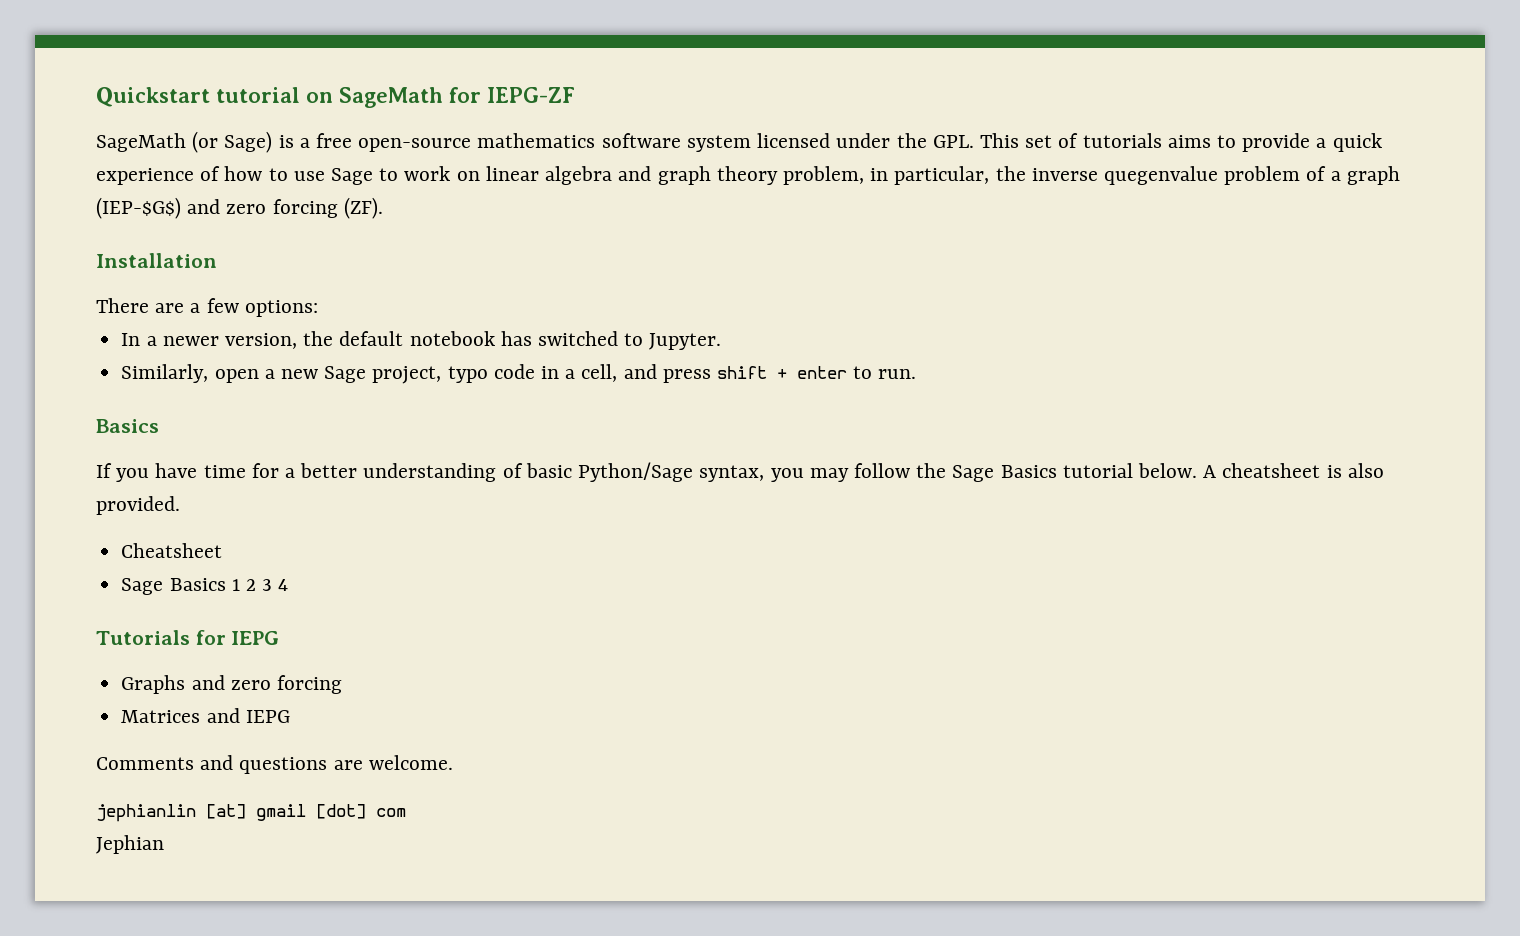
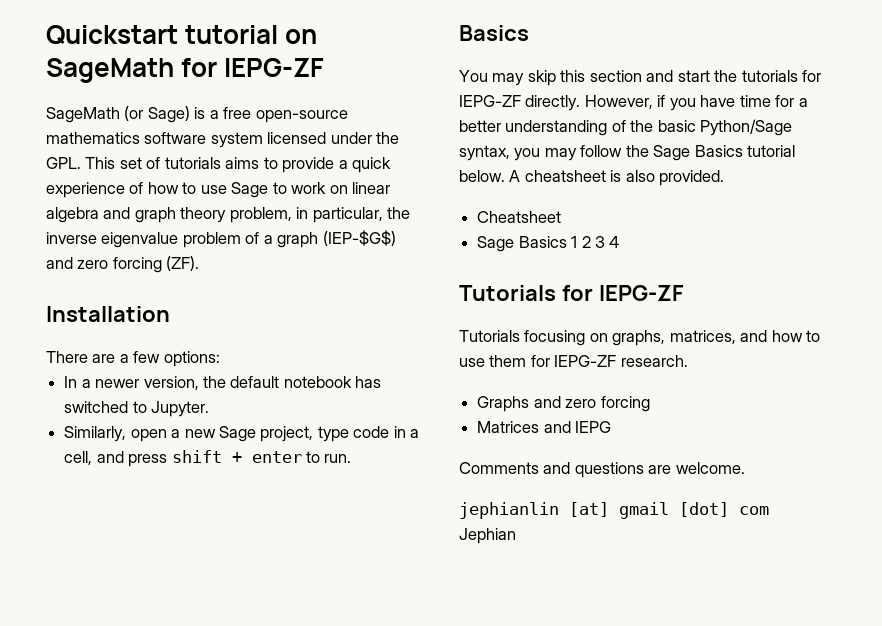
[1103,166,1218,185] quegenvalue -> [101,232,179,248] eigenvalue
[447,366,488,383] typo -> [317,426,349,442] type
[96,463,112,478] If -> [459,70,822,86] [459,95,666,111] You may skip this section and start the tutorials for IEPG-ZF directly. However, if
(523, 470) none -> [630,120,654,132] the
[231,631,280,645] IEPG -> [598,285,684,301] [459,330,821,346] [459,355,688,367] IEPG-ZF // Tutorials focusing on graphs, matrices, and how to use them for IEPG-ZF research.

